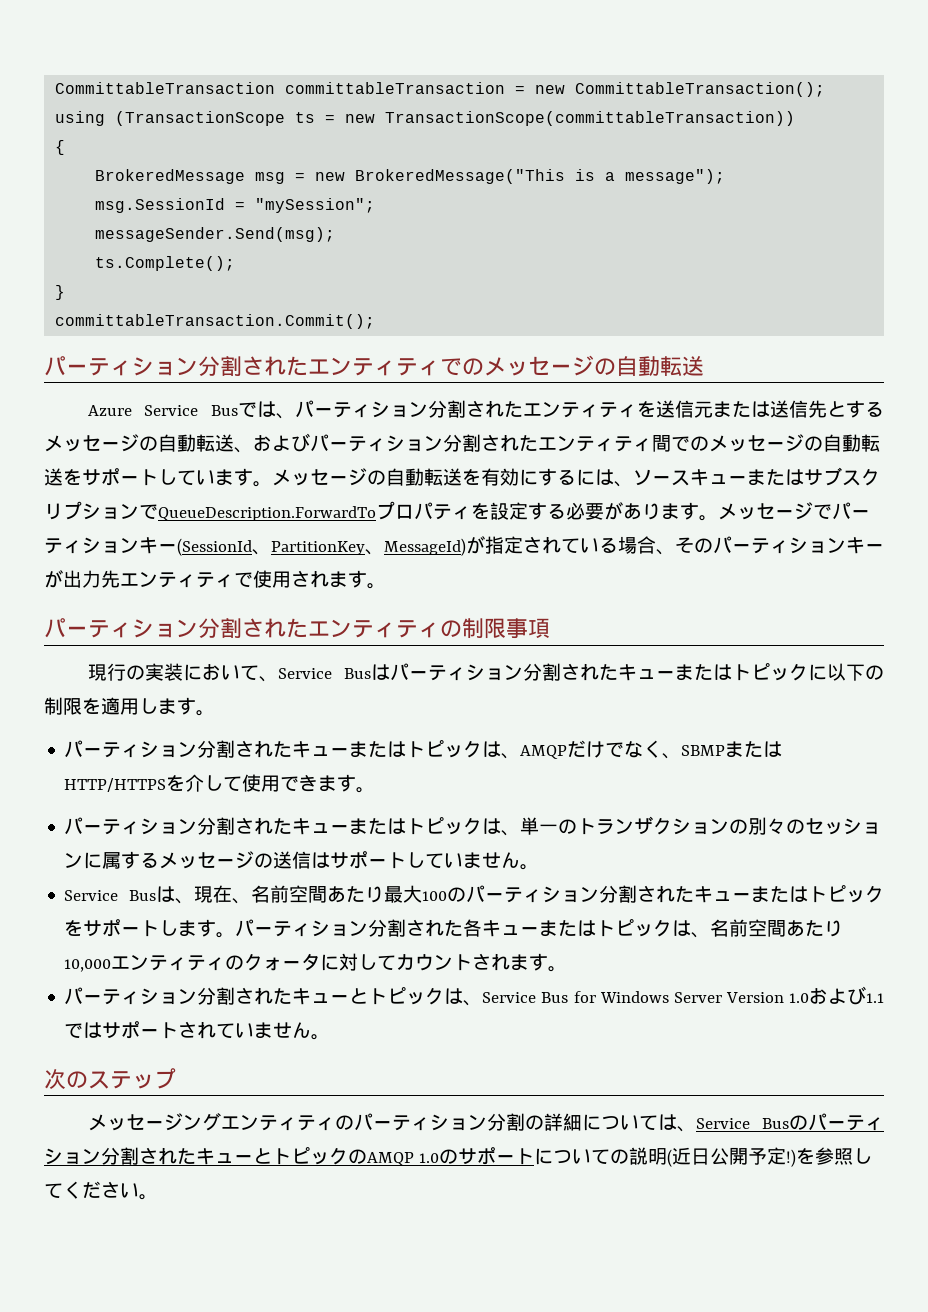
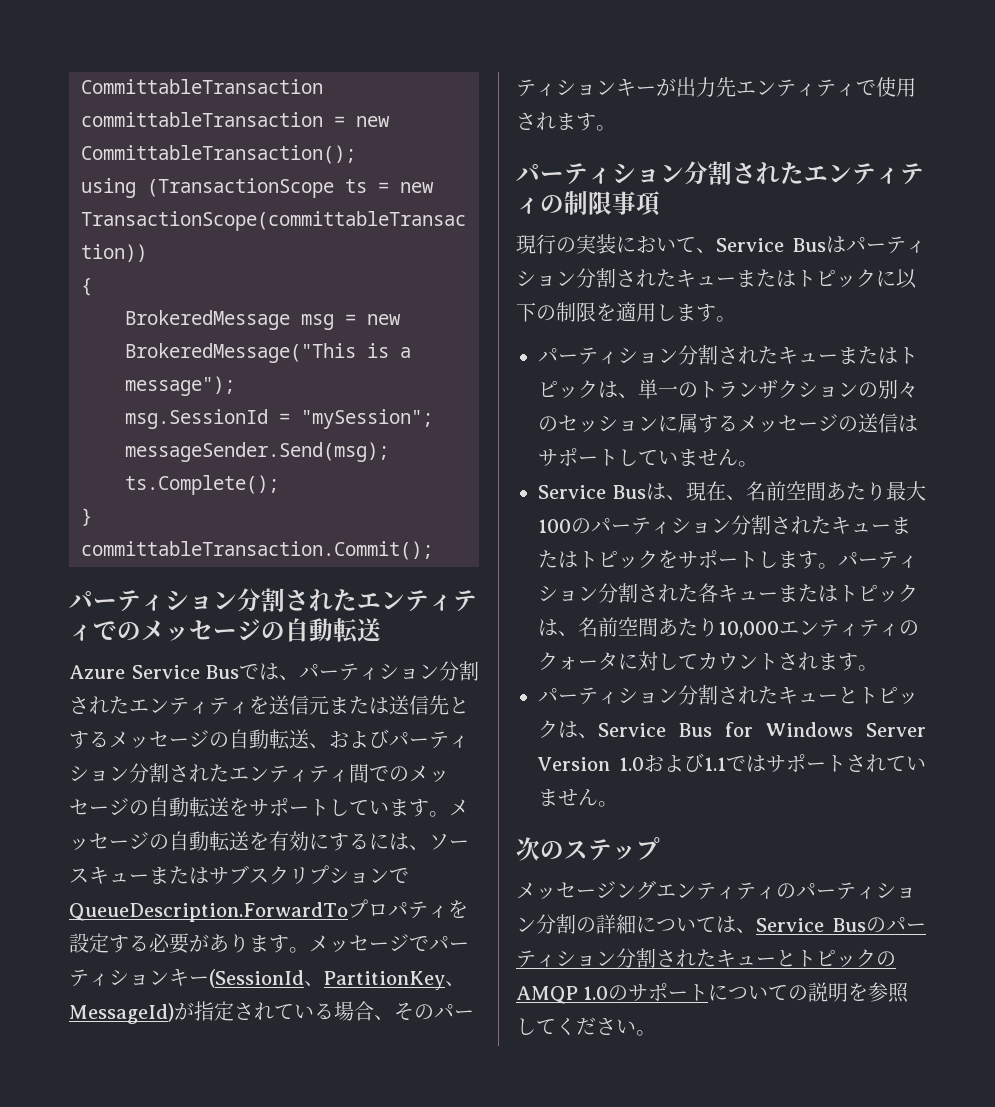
[64,740,783,759] [64,774,376,793] // パーティション分割されたキューまたはトピックは、AMQPだけでなく、SBMPまたはHTTP/HTTPSを介して使用できます。 -> (736, 319) none
[666,1147,796,1167] (近日公開予定!) -> (849, 992) none

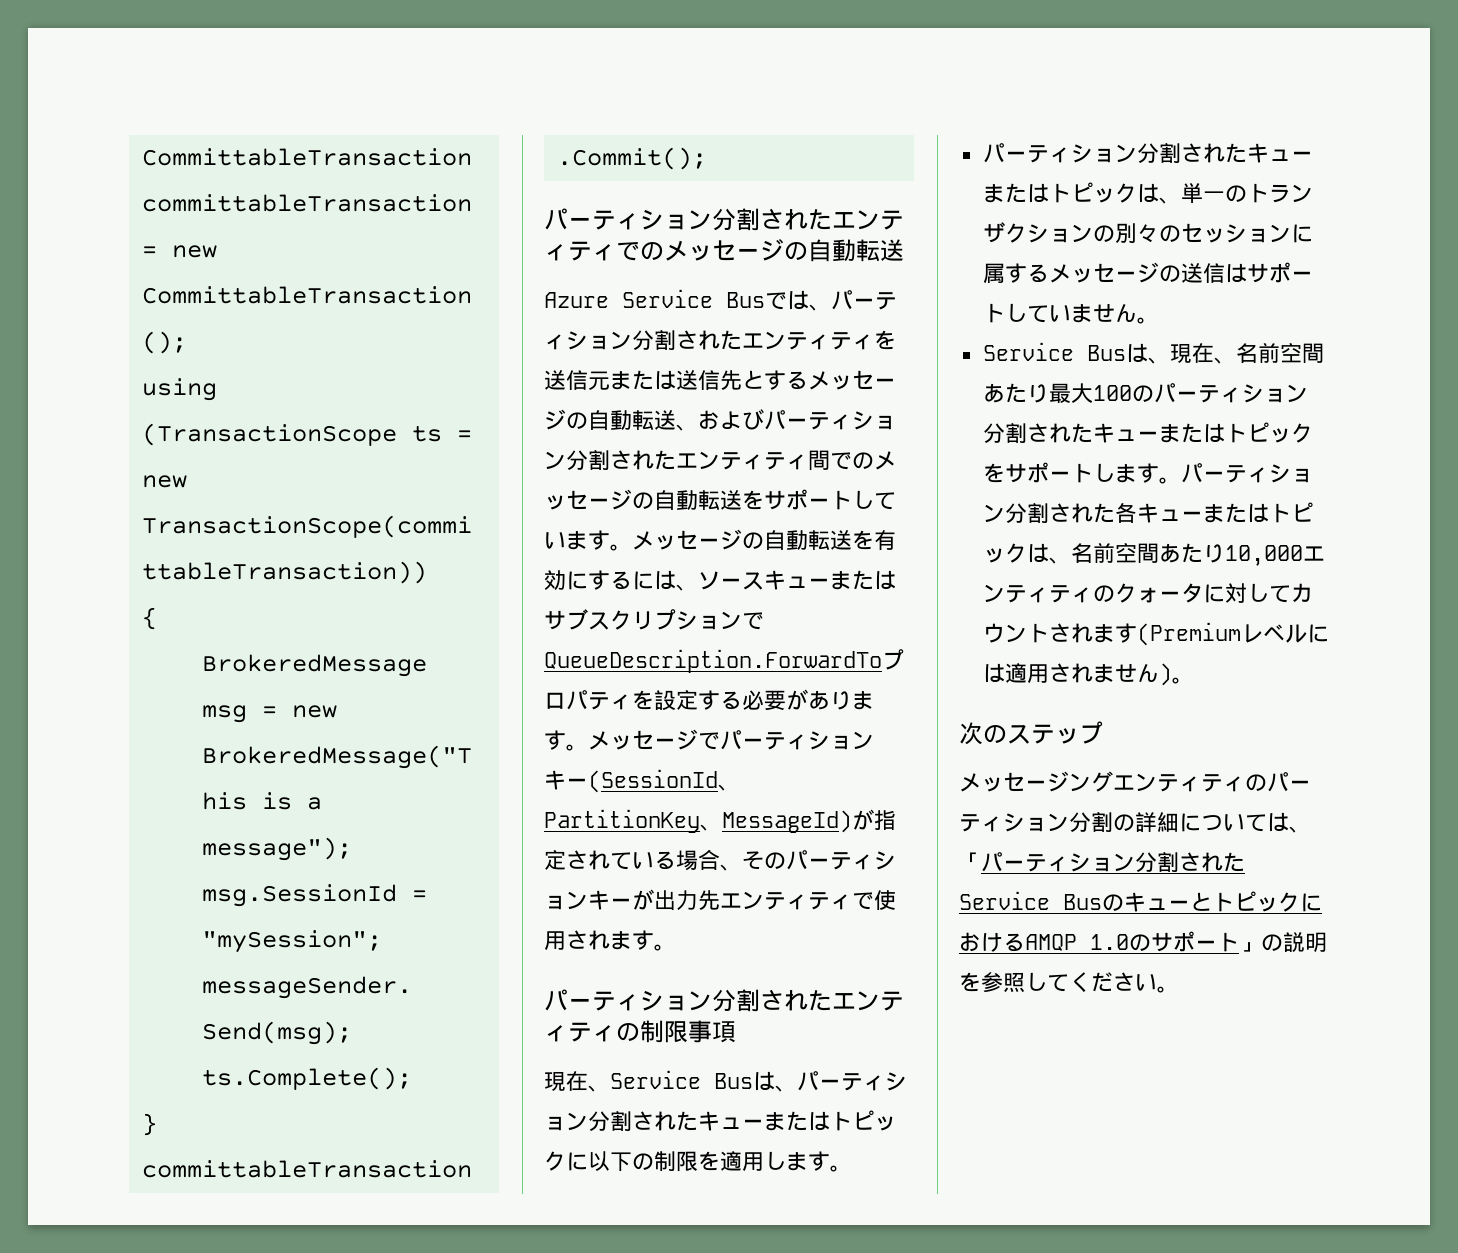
[536,234,696,254] 行の実装において -> [566,1071,588,1091] 在
(846, 244) none -> [775,1085,797,1092] 、
[858,665,878,671] [538,685,918,705] [538,720,926,738] [537,753,926,773] [538,788,598,806] 。 // パーティション分割されたキューとトピックは、Service Bus for Windows Server Version 1.0および1.1ではサポートされていません -> [1136,622,1329,646] [982,662,1172,686] (Premiumレベルには適用されません)
[756,917,926,933] [516,948,896,968] Service Busのパーティション分割されたキューとトピックの -> [959,852,1245,872] [959,891,1322,912] [959,932,1025,952] 「パーティション分割されたService Busのキューとトピックにおける
[708,984,789,1001] について -> [1239,942,1261,952] 」

